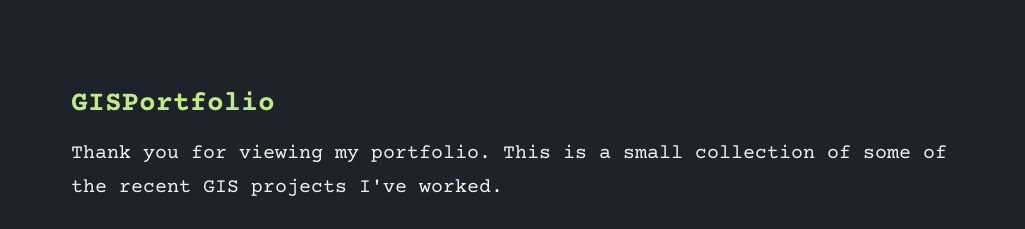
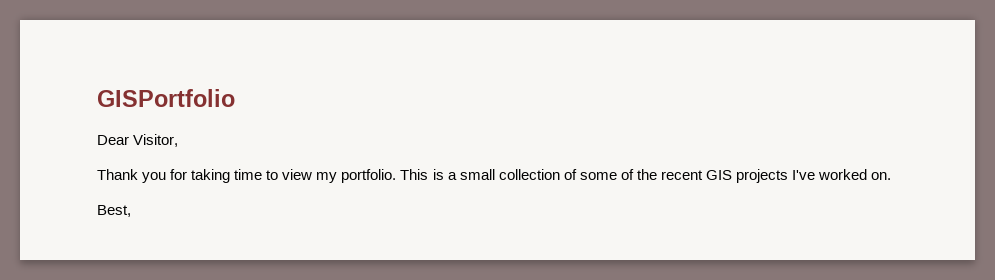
(275, 101) none -> [97,134,179,147] // Dear Visitor,
[239,144,323,163] viewing -> [191,169,313,183] taking time to view
[418,179,503,193] worked. -> [818,169,892,180] [97,205,131,217] worked on. // Best,

